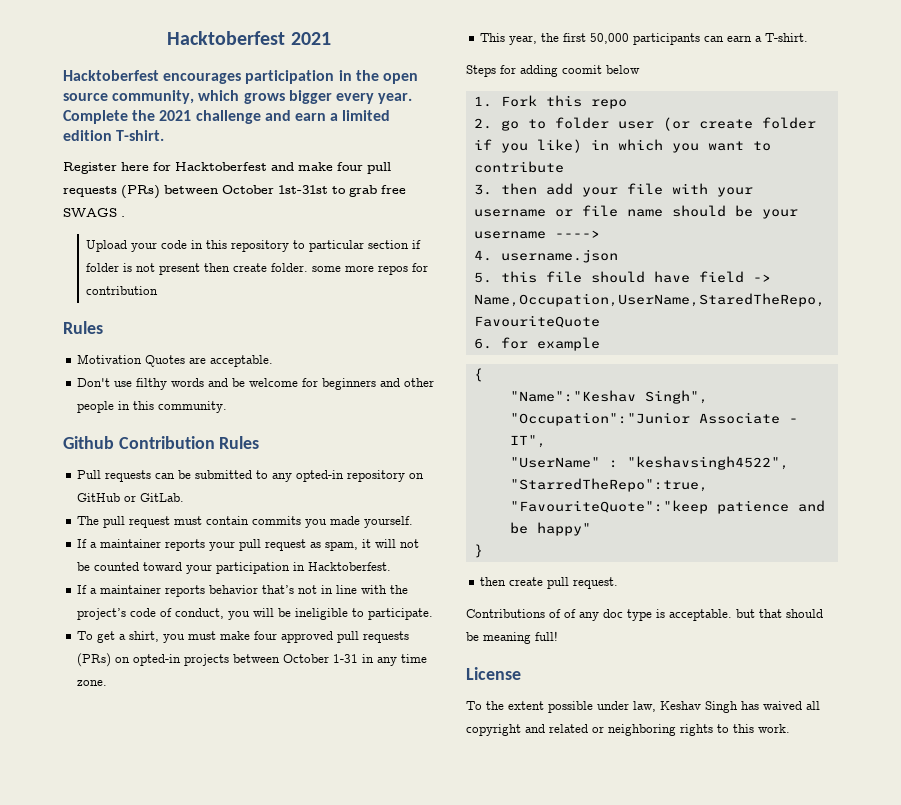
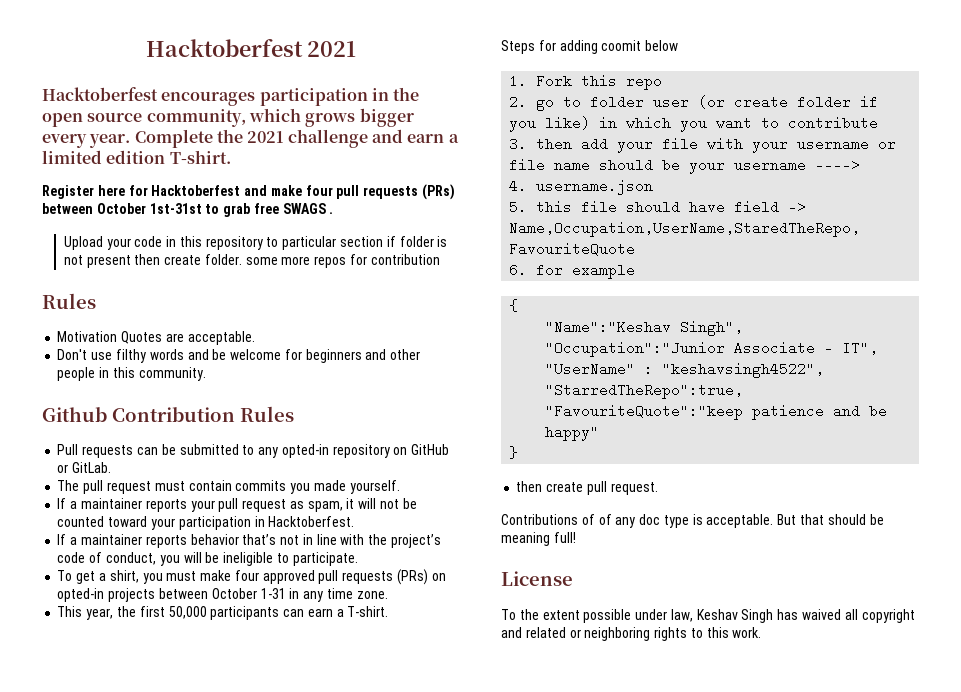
[736,609,755,618] but -> [777,514,797,525] But

